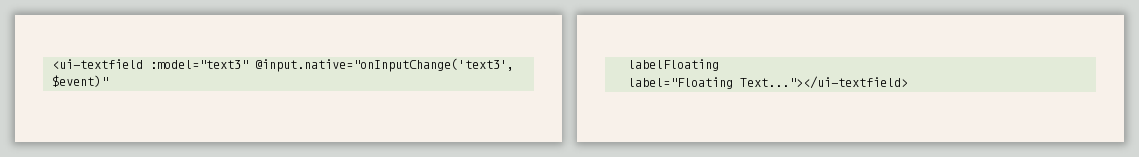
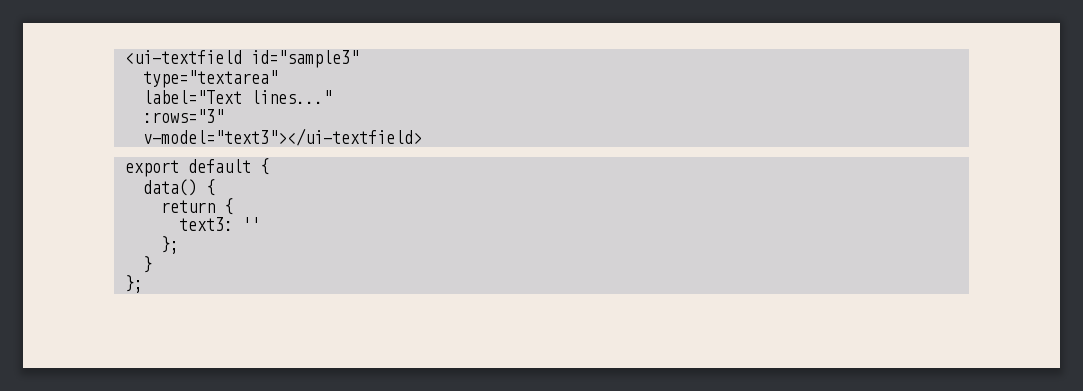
[149,58,514,72] [51,75,108,87] [627,59,719,71] [627,76,908,89] :model="text3" @input.native="onInputChange('text3', $event)" // labelFloating // label="Floating Text..."></ui-textfield> -> [251,50,360,68] [143,70,279,88] [143,90,333,104] [143,109,225,123] [143,128,423,146] [125,158,270,177] [143,179,216,196] [161,198,234,215] [179,217,261,231] [161,236,180,254] [143,256,153,273] [125,275,144,293] id="sample3" // type="textarea" // label="Text lines..." // :rows="3" // v-model="text3"></ui-textfield> // export default { // data() { // return { // text3: '' // }; // } // };

